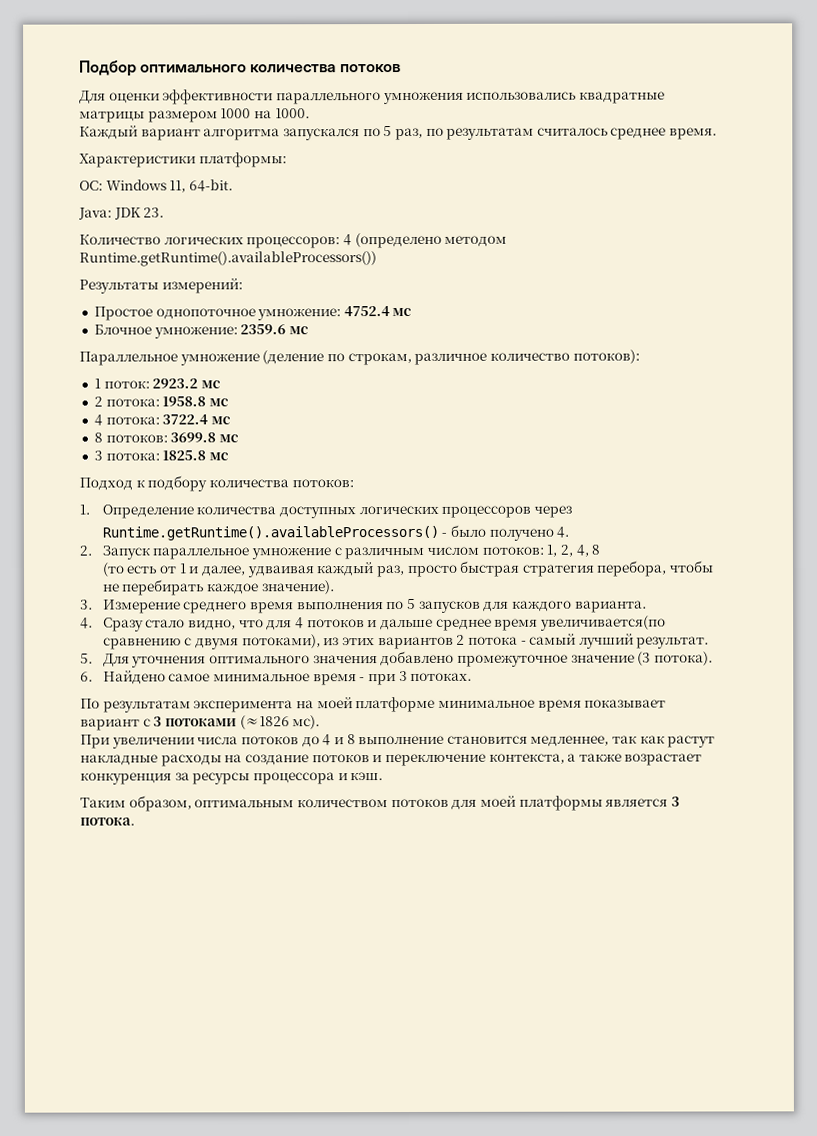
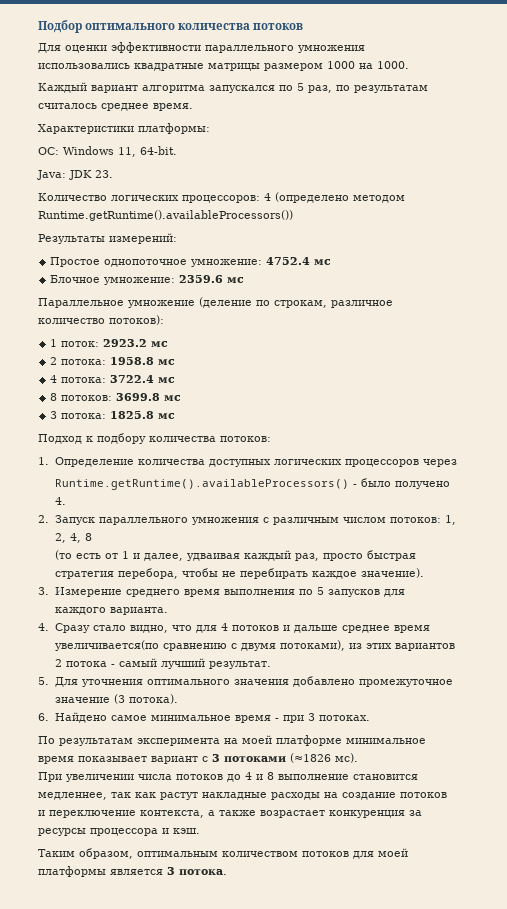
[152,547,331,560] параллельное умножение -> [98,517,259,525] параллельного умножения

